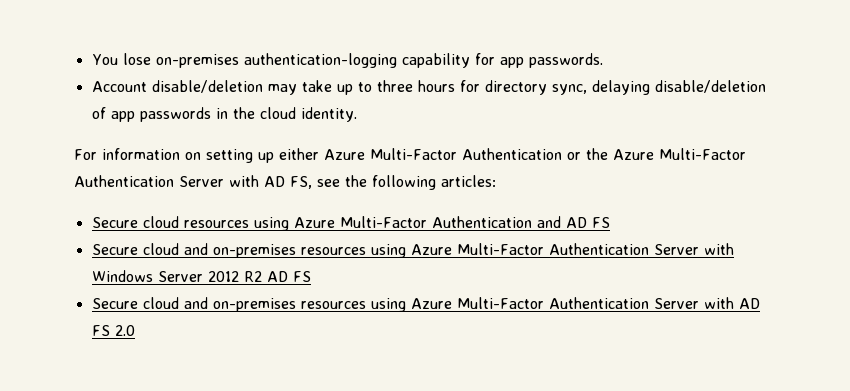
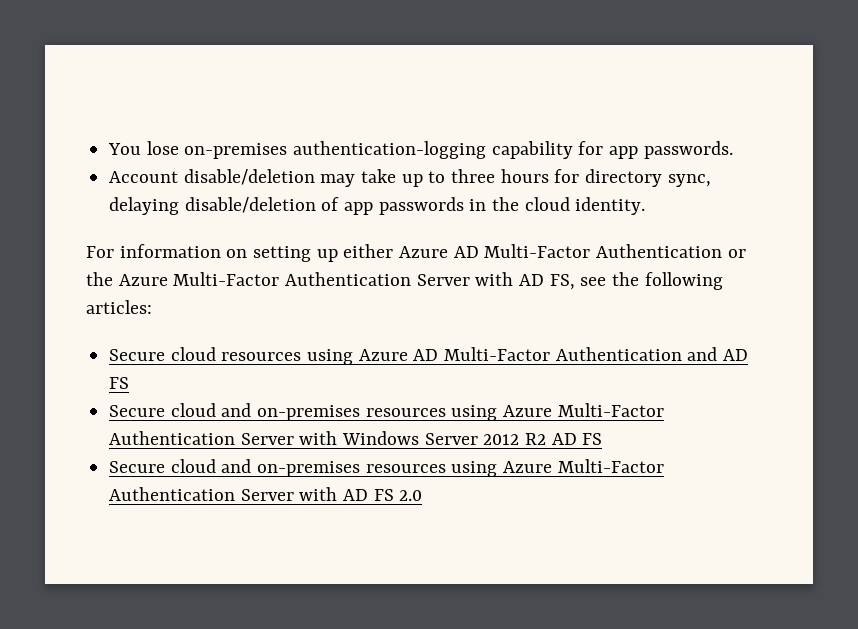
(365, 154) none -> [453,246,479,258] AD
(335, 222) none -> [413,349,439,361] AD

